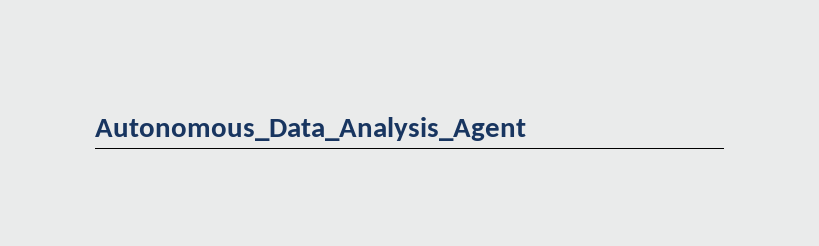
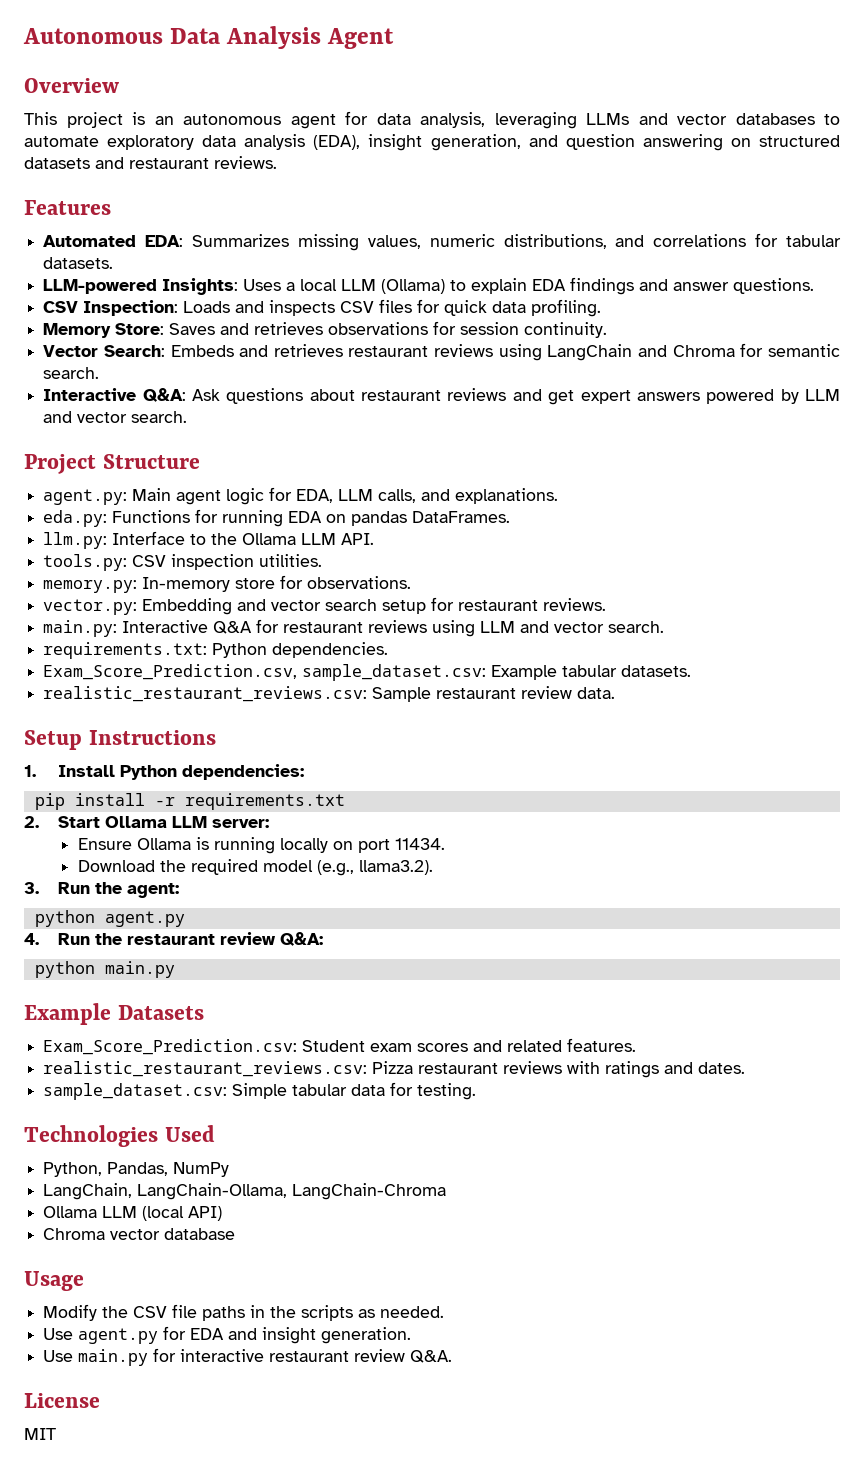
[95,117,526,141] Autonomous_Data_Analysis_Agent -> [23,26,395,49] [24,78,119,93] [24,111,840,129] [24,134,840,151] [24,156,277,169] [24,200,111,215] [43,233,841,251] [43,257,114,269] [43,277,815,295] [43,299,602,317] [43,321,608,338] [43,343,841,361] [43,367,100,379] [43,388,841,405] [43,411,188,423] [24,454,200,474] [43,487,559,505] [43,509,511,527] [43,531,375,549] [43,554,323,571] [43,575,412,593] [43,597,607,615] [43,619,665,637] [43,642,389,659] [43,664,692,681] [43,686,616,702] [24,730,216,750] [24,764,305,780] [34,793,345,810] [24,816,270,828] [77,837,445,854] [77,859,433,876] [24,882,180,898] [34,910,185,927] [24,932,324,946] [34,961,175,978] [24,1003,204,1025] [43,1038,637,1055] [43,1061,746,1078] [43,1082,477,1100] [24,1125,215,1147] [43,1162,230,1177] [43,1183,447,1200] [43,1206,223,1221] [43,1228,236,1240] [24,1271,84,1291] [43,1304,445,1321] [43,1326,412,1344] [43,1348,453,1366] [24,1393,100,1408] [24,1428,56,1440] Autonomous Data Analysis Agent // Overview // This project is an autonomous agent for data analysis, leveraging LLMs and vector databases to automate exploratory data analysis (EDA), insight generation, and question answering on structured datasets and restaurant reviews. // Features // Automated EDA: Summarizes missing values, numeric distributions, and correlations for tabular datasets. // LLM-powered Insights: Uses a local LLM (Ollama) to explain EDA findings and answer questions. // CSV Inspection: Loads and inspects CSV files for quick data profiling. // Memory Store: Saves and retrieves observations for session continuity. // Vector Search: Embeds and retrieves restaurant reviews using LangChain and Chroma for semantic search. // Interactive Q&A: Ask questions about restaurant reviews and get expert answers powered by LLM and vector search. // Project Structure // agent.py: Main agent logic for EDA, LLM calls, and explanations. // eda.py: Functions for running EDA on pandas DataFrames. // llm.py: Interface to the Ollama LLM API. // tools.py: CSV inspection utilities. // memory.py: In-memory store for observations. // vector.py: Embedding and vector search setup for restaurant reviews. // main.py: Interactive Q&A for restaurant reviews using LLM and vector search. // requirements.txt: Python dependencies. // Exam_Score_Prediction.csv, sample_dataset.csv: Example tabular datasets. // realistic_restaurant_reviews.csv: Sample restaurant review data. // Setup Instructions // 1. Install Python dependencies: // pip install -r requirements.txt // 2. Start Ollama LLM server: // Ensure Ollama is running locally on port 11434. // Download the required model (e.g., llama3.2). // 3. Run the agent: // python agent.py // 4. Run the restaurant review Q&A: // python main.py // Example Datasets // Exam_Score_Prediction.csv: Student exam scores and related features. // realistic_restaurant_reviews.csv: Pizza restaurant reviews with ratings and dates. // sample_dataset.csv: Simple tabular data for testing. // Technologies Used // Python, Pandas, NumPy // LangChain, LangChain-Ollama, LangChain-Chroma // Ollama LLM (local API) // Chroma vector database // Usage // Modify the CSV file paths in the scripts as needed. // Use agent.py for EDA and insight generation. // Use main.py for interactive restaurant review Q&A. // License // MIT

